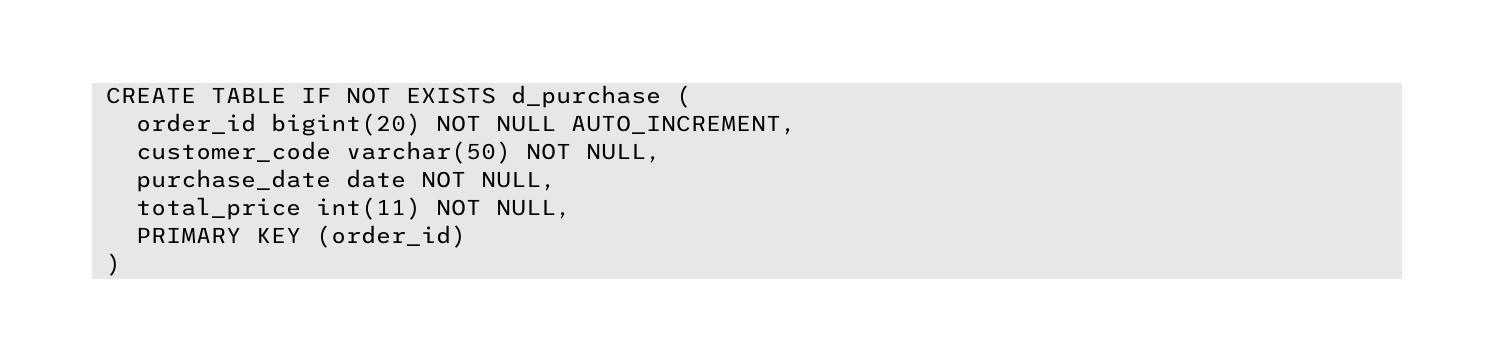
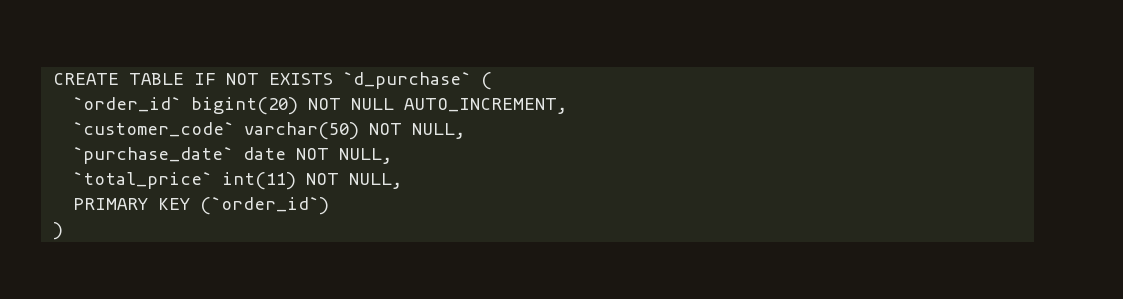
[510,85,661,108] d_purchase -> [342,72,471,89] `d_purchase`
[135,113,256,134] order_id -> [72,97,181,112] `order_id`
[135,141,331,162] customer_code -> [72,122,234,137] `customer_code`
[135,169,331,192] purchase_date -> [72,147,233,164] `purchase_date`
[135,197,301,220] total_price -> [72,172,212,189] `total_price`
[315,225,466,248] (order_id) -> [199,197,329,215] (`order_id`)

